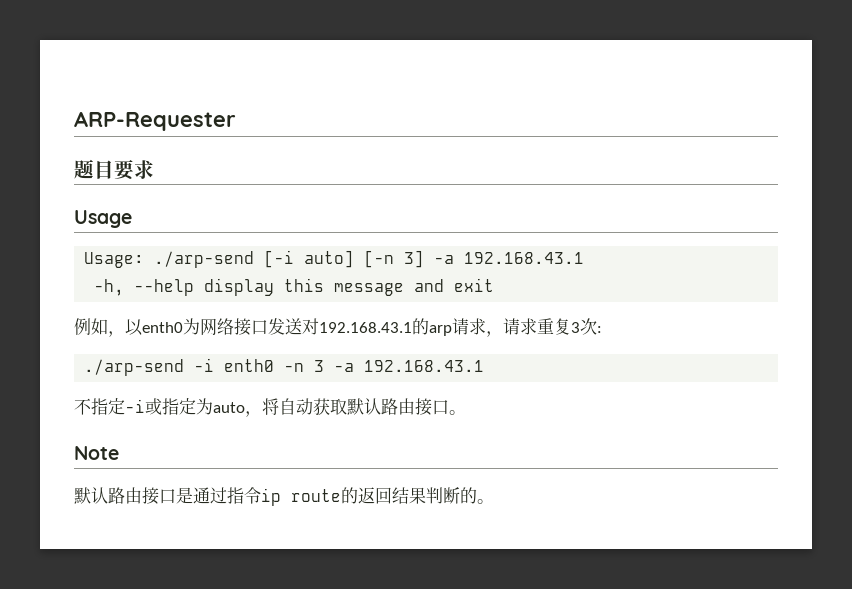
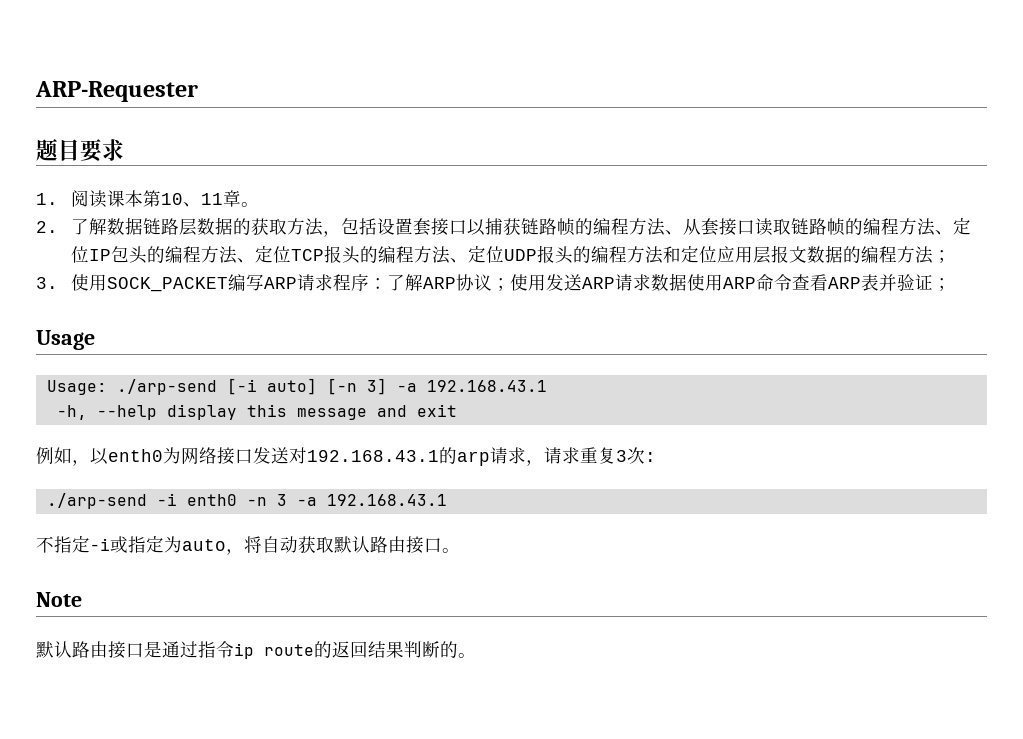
(154, 169) none -> [36,190,259,208] [36,217,971,237] [70,245,951,264] [36,273,951,292] // 1.阅读课本第10、11章。 // 2.了解数据链路层数据的获取方法，包括设置套接口以捕获链路帧的编程方法、从套接口读取链路帧的编程方法、定位IP包头的编程方法、定位TCP报头的编程方法、定位UDP报头的编程方法和定位应用层报文数据的编程方法； // 3.使用SOCK_PACKET编写ARP请求程序：了解ARP协议；使用发送ARP请求数据使用ARP命令查看ARP表并验证；

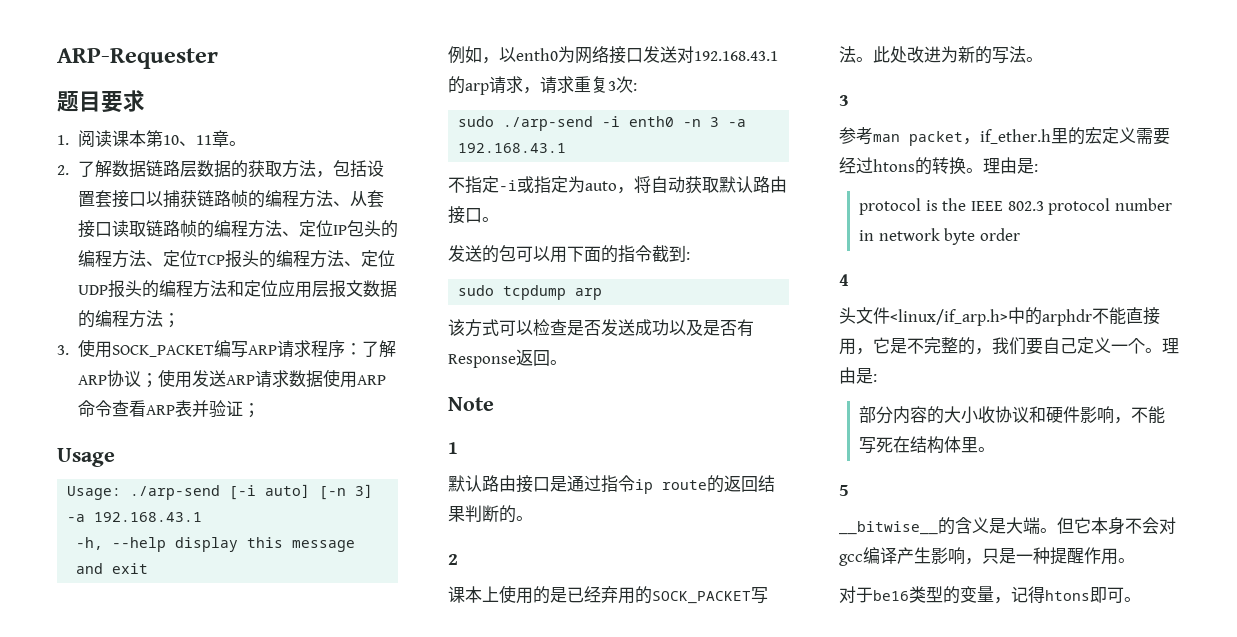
(656, 457) none -> [458,116,495,127] sudo
(460, 550) none -> [448,245,690,263] [458,285,603,300] [448,319,754,337] [448,349,567,368] // 发送的包可以用下面的指令截到: // sudo tcpdump arp // 该方式可以检查是否发送成功以及是否有Response返回。
(82, 599) none -> [448,442,458,454] // 1
(476, 655) none -> [448,554,458,565] [448,585,768,604] [839,46,1043,64] [839,95,849,106] [839,127,1170,146] [839,157,1038,175] [859,198,1172,215] [859,228,1021,245] [839,274,849,286] [839,307,1160,326] [839,337,1179,355] [839,367,877,384] [859,406,1166,424] [859,436,996,454] [839,485,849,496] [839,517,1176,535] [839,547,1135,566] [839,586,1141,604] // 2 // 课本上使用的是已经弃用的SOCK_PACKET写法。此处改进为新的写法。 // 3 // 参考man packet，if_ether.h里的宏定义需要经过htons的转换。理由是: // protocol is the IEEE 802.3 protocol number in network byte order // 4 // 头文件<linux/if_arp.h>中的arphdr不能直接用，它是不完整的，我们要自己定义一个。理由是: // 部分内容的大小收协议和硬件影响，不能写死在结构体里。 // 5 // __bitwise__的含义是大端。但它本身不会对gcc编译产生影响，只是一种提醒作用。 // 对于be16类型的变量，记得htons即可。

